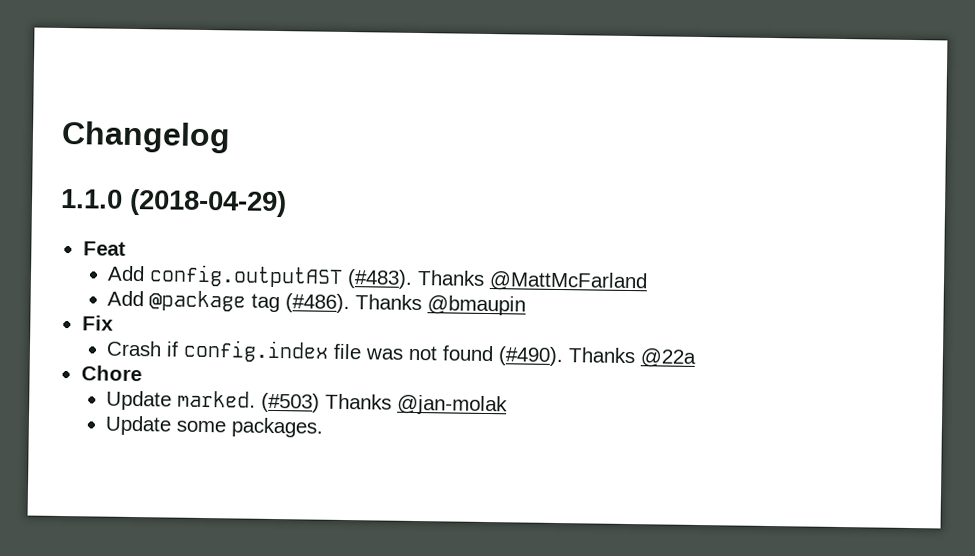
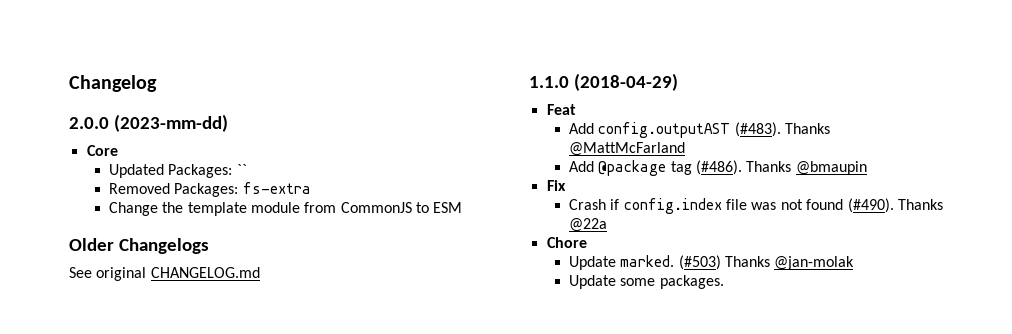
(231, 137) none -> [69,114,228,132] [86,145,118,156] [108,164,247,178] [108,182,311,197] [108,202,463,216] [69,238,209,254] [69,267,260,281] // 2.0.0 (2023-mm-dd) // Core // Updated Packages: `` // Removed Packages: fs-extra // Change the template module from CommonJS to ESM // Older Changelogs // See original CHANGELOG.md

